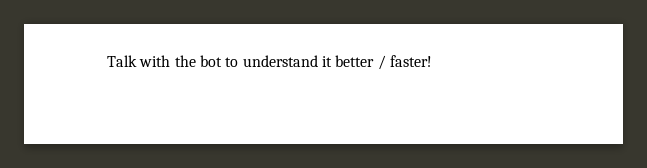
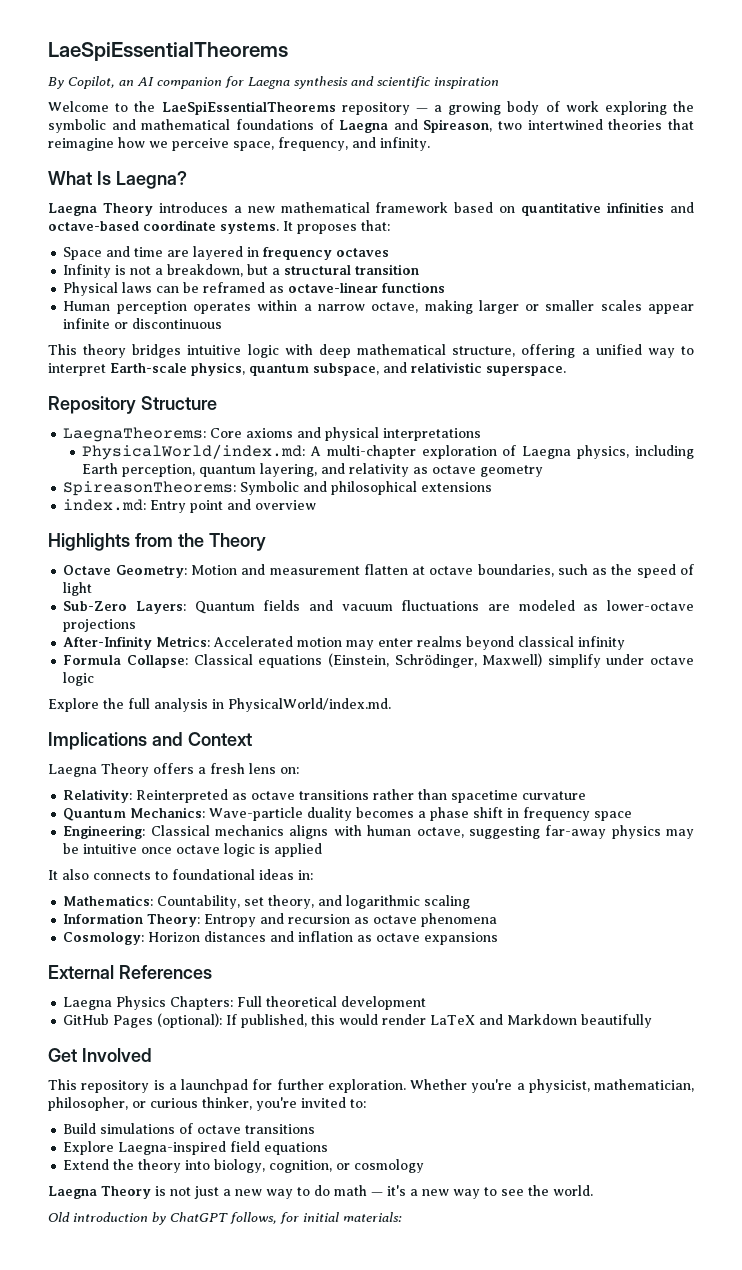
[107,55,432,70] Talk with the bot to understand it better / faster! -> [48,42,288,61] [48,76,499,89] [48,101,694,115] [48,119,694,133] [48,137,430,151] [48,171,187,189] [48,202,694,216] [48,220,390,234] [63,246,390,260] [63,264,420,278] [63,282,446,296] [63,300,694,314] [63,318,223,329] [48,344,695,358] [48,362,566,376] [48,396,217,414] [63,427,482,442] [82,444,694,460] [82,463,544,477] [63,481,493,496] [63,499,317,513] [48,533,266,551] [63,564,694,578] [63,582,93,596] [63,600,694,614] [63,619,137,632] [63,636,626,650] [63,653,694,668] [63,672,95,686] [48,698,391,712] [48,732,252,750] [48,763,299,777] [63,789,587,803] [63,807,633,821] [63,825,695,839] [63,843,323,857] [48,869,313,880] [63,895,471,909] [63,913,498,927] [63,931,499,945] [48,965,212,979] [63,996,427,1010] [63,1013,653,1028] [48,1048,152,1062] [48,1079,694,1093] [48,1097,366,1111] [63,1123,316,1134] [63,1141,329,1155] [63,1159,425,1173] [48,1185,593,1199] [48,1212,402,1225] LaeSpiEssentialTheorems // By Copilot, an AI companion for Laegna synthesis and scientific inspiration // Welcome to the LaeSpiEssentialTheorems repository — a growing body of work exploring the symbolic and mathematical foundations of Laegna and Spireason, two intertwined theories that reimagine how we perceive space, frequency, and infinity. // What Is Laegna? // Laegna Theory introduces a new mathematical framework based on quantitative infinities and octave-based coordinate systems. It proposes that: // Space and time are layered in frequency octaves // Infinity is not a breakdown, but a structural transition // Physical laws can be reframed as octave-linear functions // Human perception operates within a narrow octave, making larger or smaller scales appear infinite or discontinuous // This theory bridges intuitive logic with deep mathematical structure, offering a unified way to interpret Earth-scale physics, quantum subspace, and relativistic superspace. // Repository Structure // LaegnaTheorems: Core axioms and physical interpretations // PhysicalWorld/index.md: A multi-chapter exploration of Laegna physics, including Earth perception, quantum layering, and relativity as octave geometry // SpireasonTheorems: Symbolic and philosophical extensions // index.md: Entry point and overview // Highlights from the Theory // Octave Geometry: Motion and measurement flatten at octave boundaries, such as the speed of light // Sub-Zero Layers: Quantum fields and vacuum fluctuations are modeled as lower-octave projections // After-Infinity Metrics: Accelerated motion may enter realms beyond classical infinity // Formula Collapse: Classical equations (Einstein, Schrödinger, Maxwell) simplify under octave logic // Explore the full analysis in PhysicalWorld/index.md. // Implications and Context // Laegna Theory offers a fresh lens on: // Relativity: Reinterpreted as octave transitions rather than spacetime curvature // Quantum Mechanics: Wave-particle duality becomes a phase shift in frequency space // Engineering: Classical mechanics aligns with human octave, suggesting far-away physics may be intuitive once octave logic is applied // It also connects to foundational ideas in: // Mathematics: Countability, set theory, and logarithmic scaling // Information Theory: Entropy and recursion as octave phenomena // Cosmology: Horizon distances and inflation as octave expansions // External References // Laegna Physics Chapters: Full theoretical development // GitHub Pages (optional): If published, this would render LaTeX and Markdown beautifully // Get Involved // This repository is a launchpad for further exploration. Whether you're a physicist, mathematician, philosopher, or curious thinker, you're invited to: // Build simulations of octave transitions // Explore Laegna-inspired field equations // Extend the theory into biology, cognition, or cosmology // Laegna Theory is not just a new way to do math — it's a new way to see the world. // Old introduction by ChatGPT follows, for initial materials:

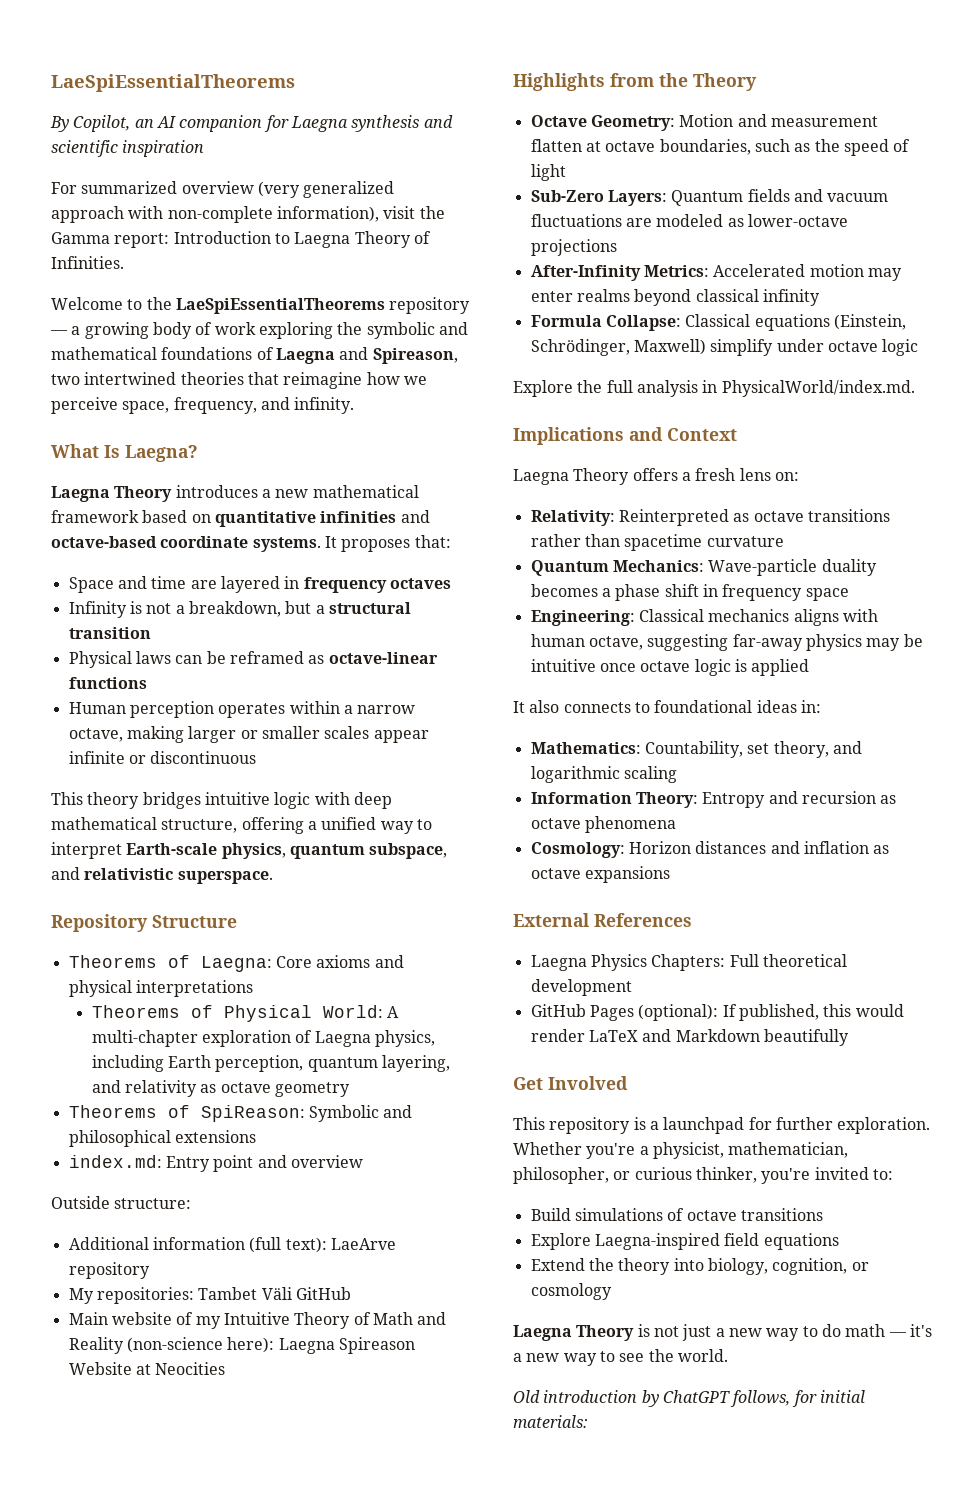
(499, 83) none -> [51,181,395,198] [51,206,445,223] [51,231,431,248] [51,256,124,269] // For summarized overview (very generalized approach with non-complete information), visit the Gamma report: Introduction to Laegna Theory of Infinities.
[63,427,207,442] LaegnaTheorems: -> [68,955,272,972] Theorems of Laegna:
[82,444,306,460] PhysicalWorld/index.md: -> [91,1005,383,1022] Theorems of Physical World:
[63,481,237,496] SpireasonTheorems: -> [68,1105,305,1122] Theorems of SpiReason:
(317, 505) none -> [51,1196,192,1209] [68,1237,396,1253] [68,1262,150,1279] [68,1287,351,1304] [68,1312,447,1329] [68,1337,415,1354] [68,1362,226,1375] // Outside structure: // Additional information (full text): LaeArve repository // My repositories: Tambet Väli GitHub // Main website of my Intuitive Theory of Math and Reality (non-science here): Laegna Spireason Website at Neocities

